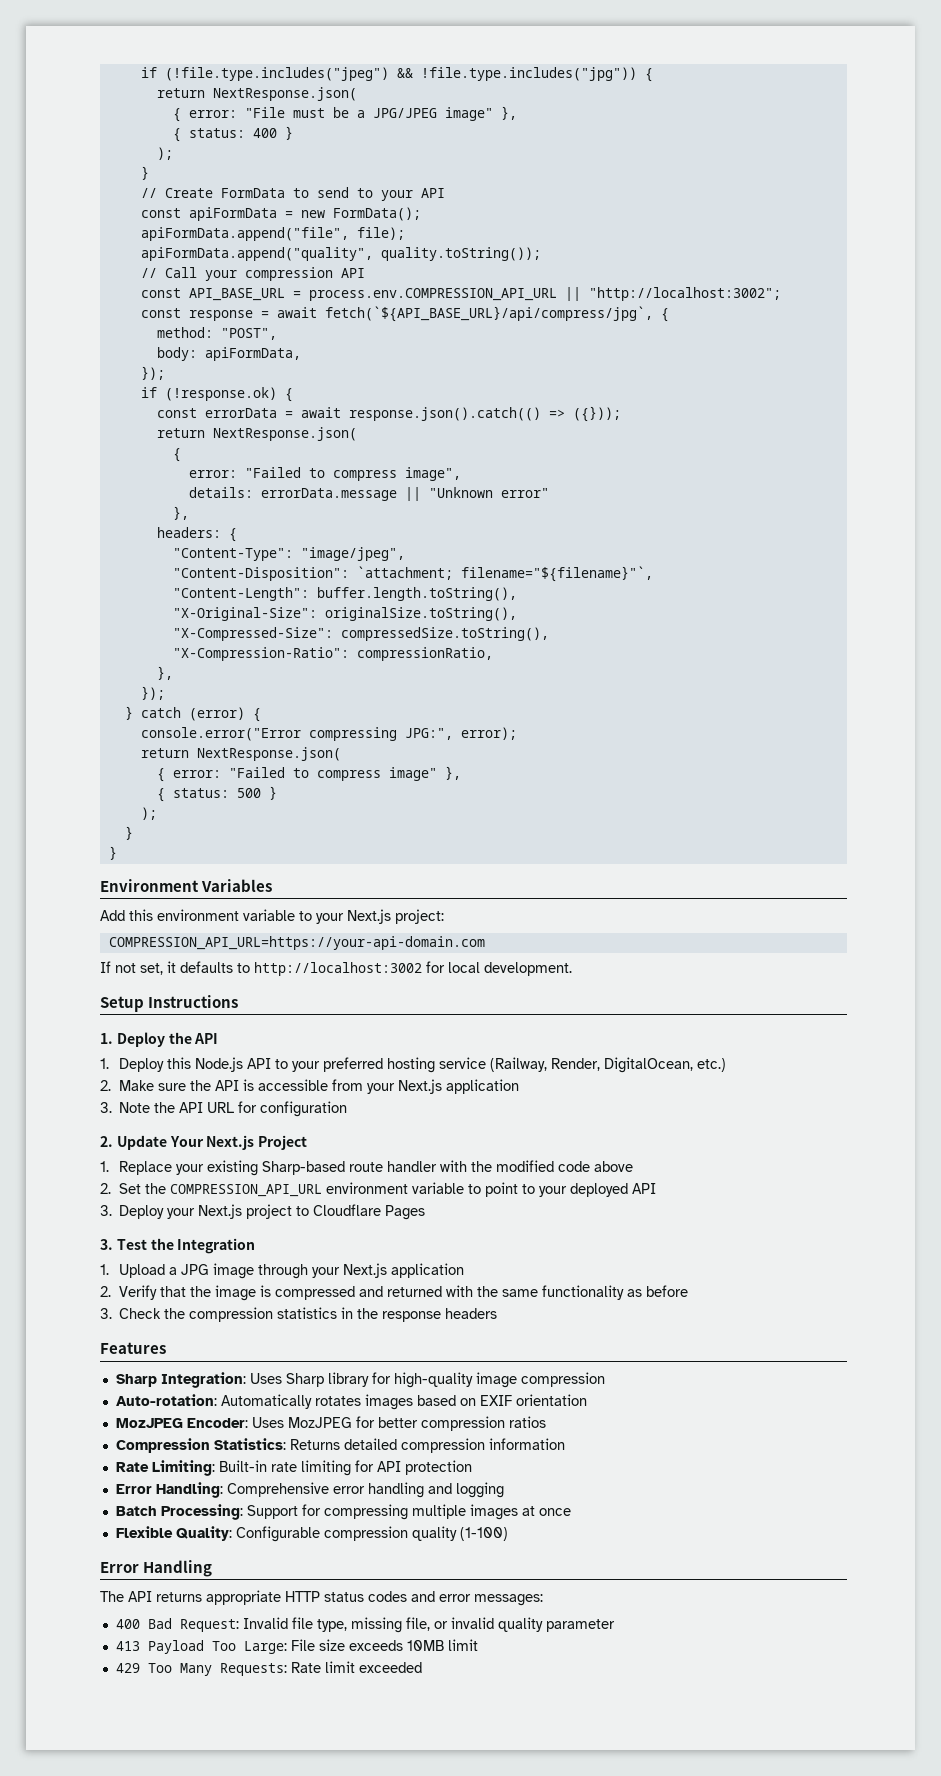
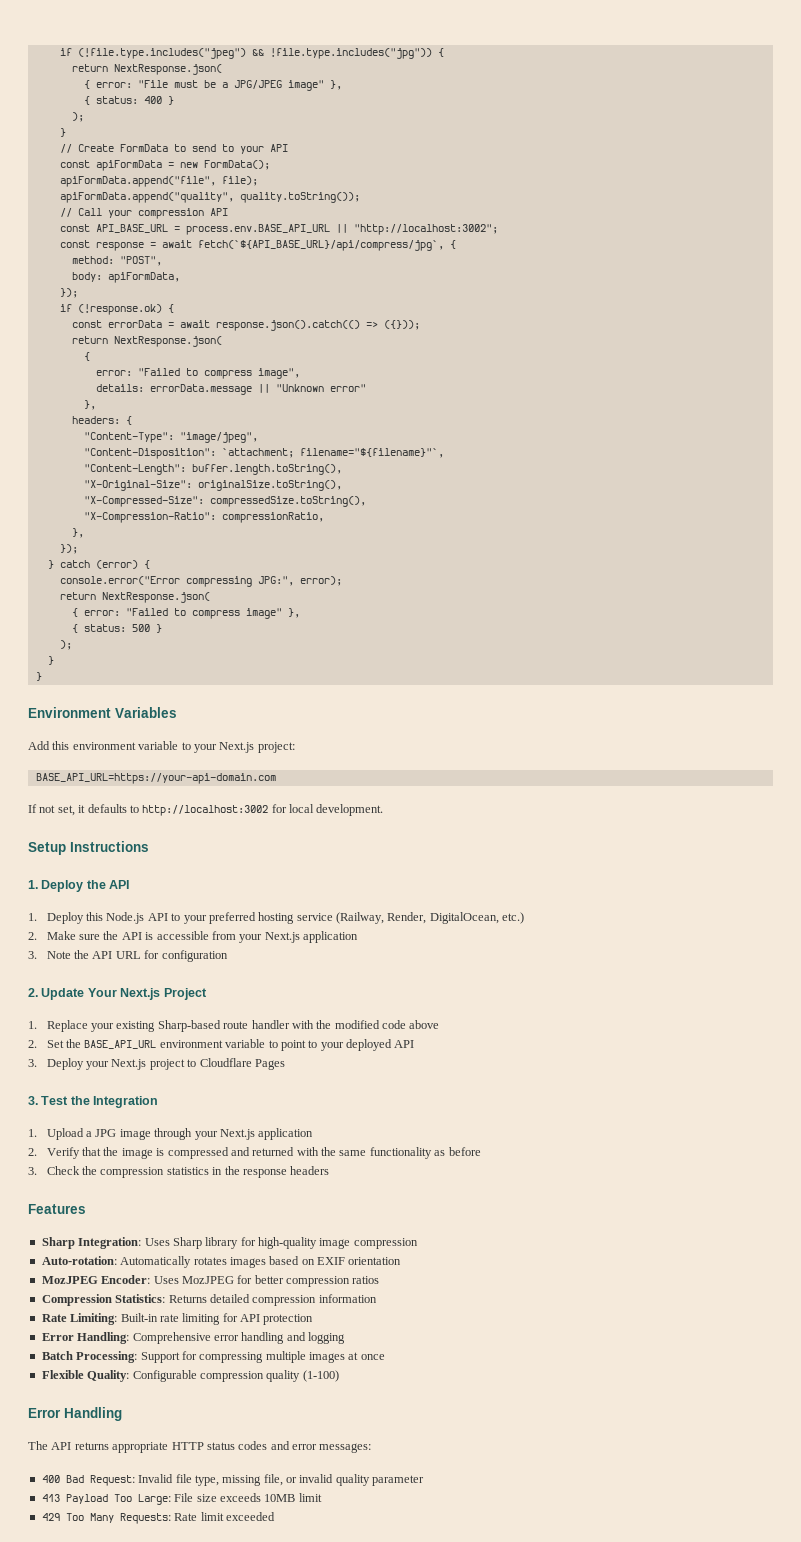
[308,288,557,301] process.env.COMPRESSION_API_URL -> [185,224,330,235] process.env.BASE_API_URL
[108,936,485,950] COMPRESSION_API_URL=https://your-api-domain.com -> [35,773,276,784] BASE_API_URL=https://your-api-domain.com
[169,1184,322,1197] COMPRESSION_API_URL -> [84,1040,157,1049] BASE_API_URL

